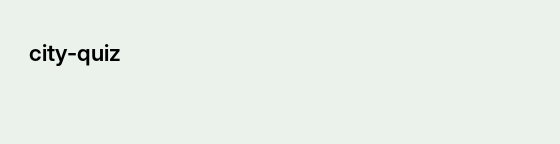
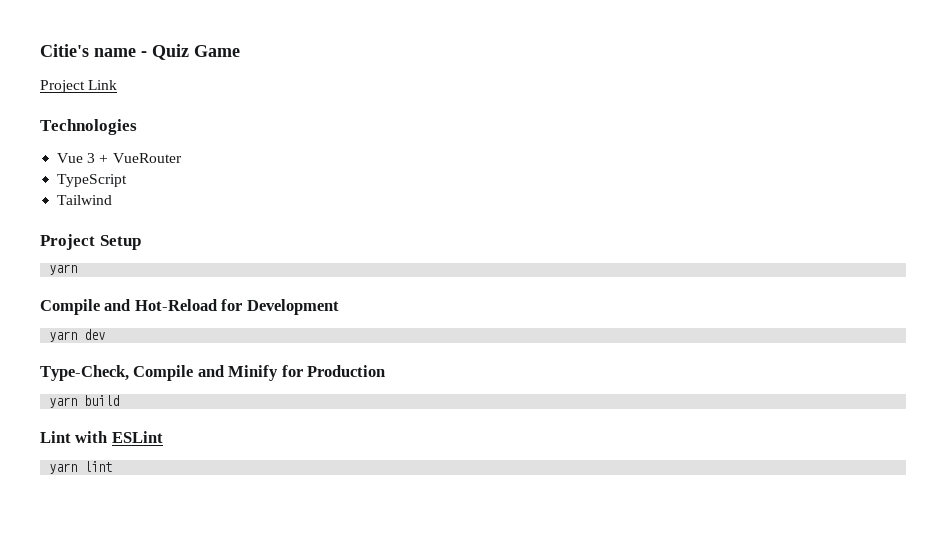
[29,44,121,66] city-quiz -> [40,44,240,60] [40,80,118,93] [40,119,137,135] [57,153,182,163] [57,174,128,187] [57,195,113,205] [40,234,141,250] [49,264,78,275] [40,299,339,315] [49,329,106,342] [40,365,386,381] [49,395,120,408] [40,431,163,443] [49,461,113,474] Сitie's name - Quiz Game // Project Link // Technologies // Vue 3 + VueRouter // TypeScript // Tailwind // Project Setup // yarn // Compile and Hot-Reload for Development // yarn dev // Type-Check, Compile and Minify for Production // yarn build // Lint with ESLint // yarn lint

